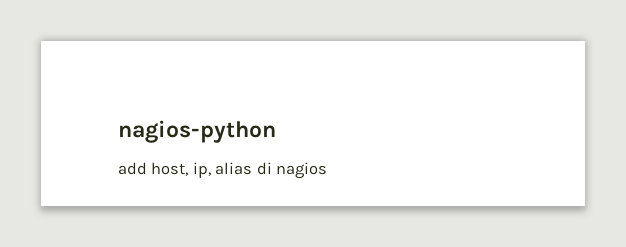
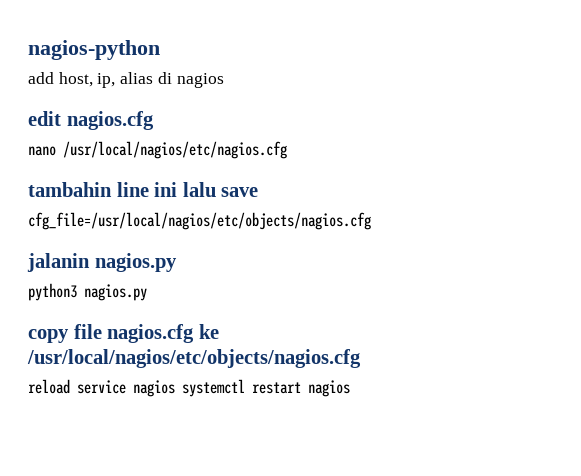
(328, 170) none -> [28,111,154,130] [28,141,287,159] [28,182,259,197] [28,212,371,230] [27,253,177,272] [28,283,147,301] [28,324,219,343] [27,349,361,368] [28,379,350,397] // edit nagios.cfg // nano /usr/local/nagios/etc/nagios.cfg // tambahin line ini lalu save // cfg_file=/usr/local/nagios/etc/objects/nagios.cfg // jalanin nagios.py // python3 nagios.py // copy file nagios.cfg ke /usr/local/nagios/etc/objects/nagios.cfg // reload service nagios systemctl restart nagios

